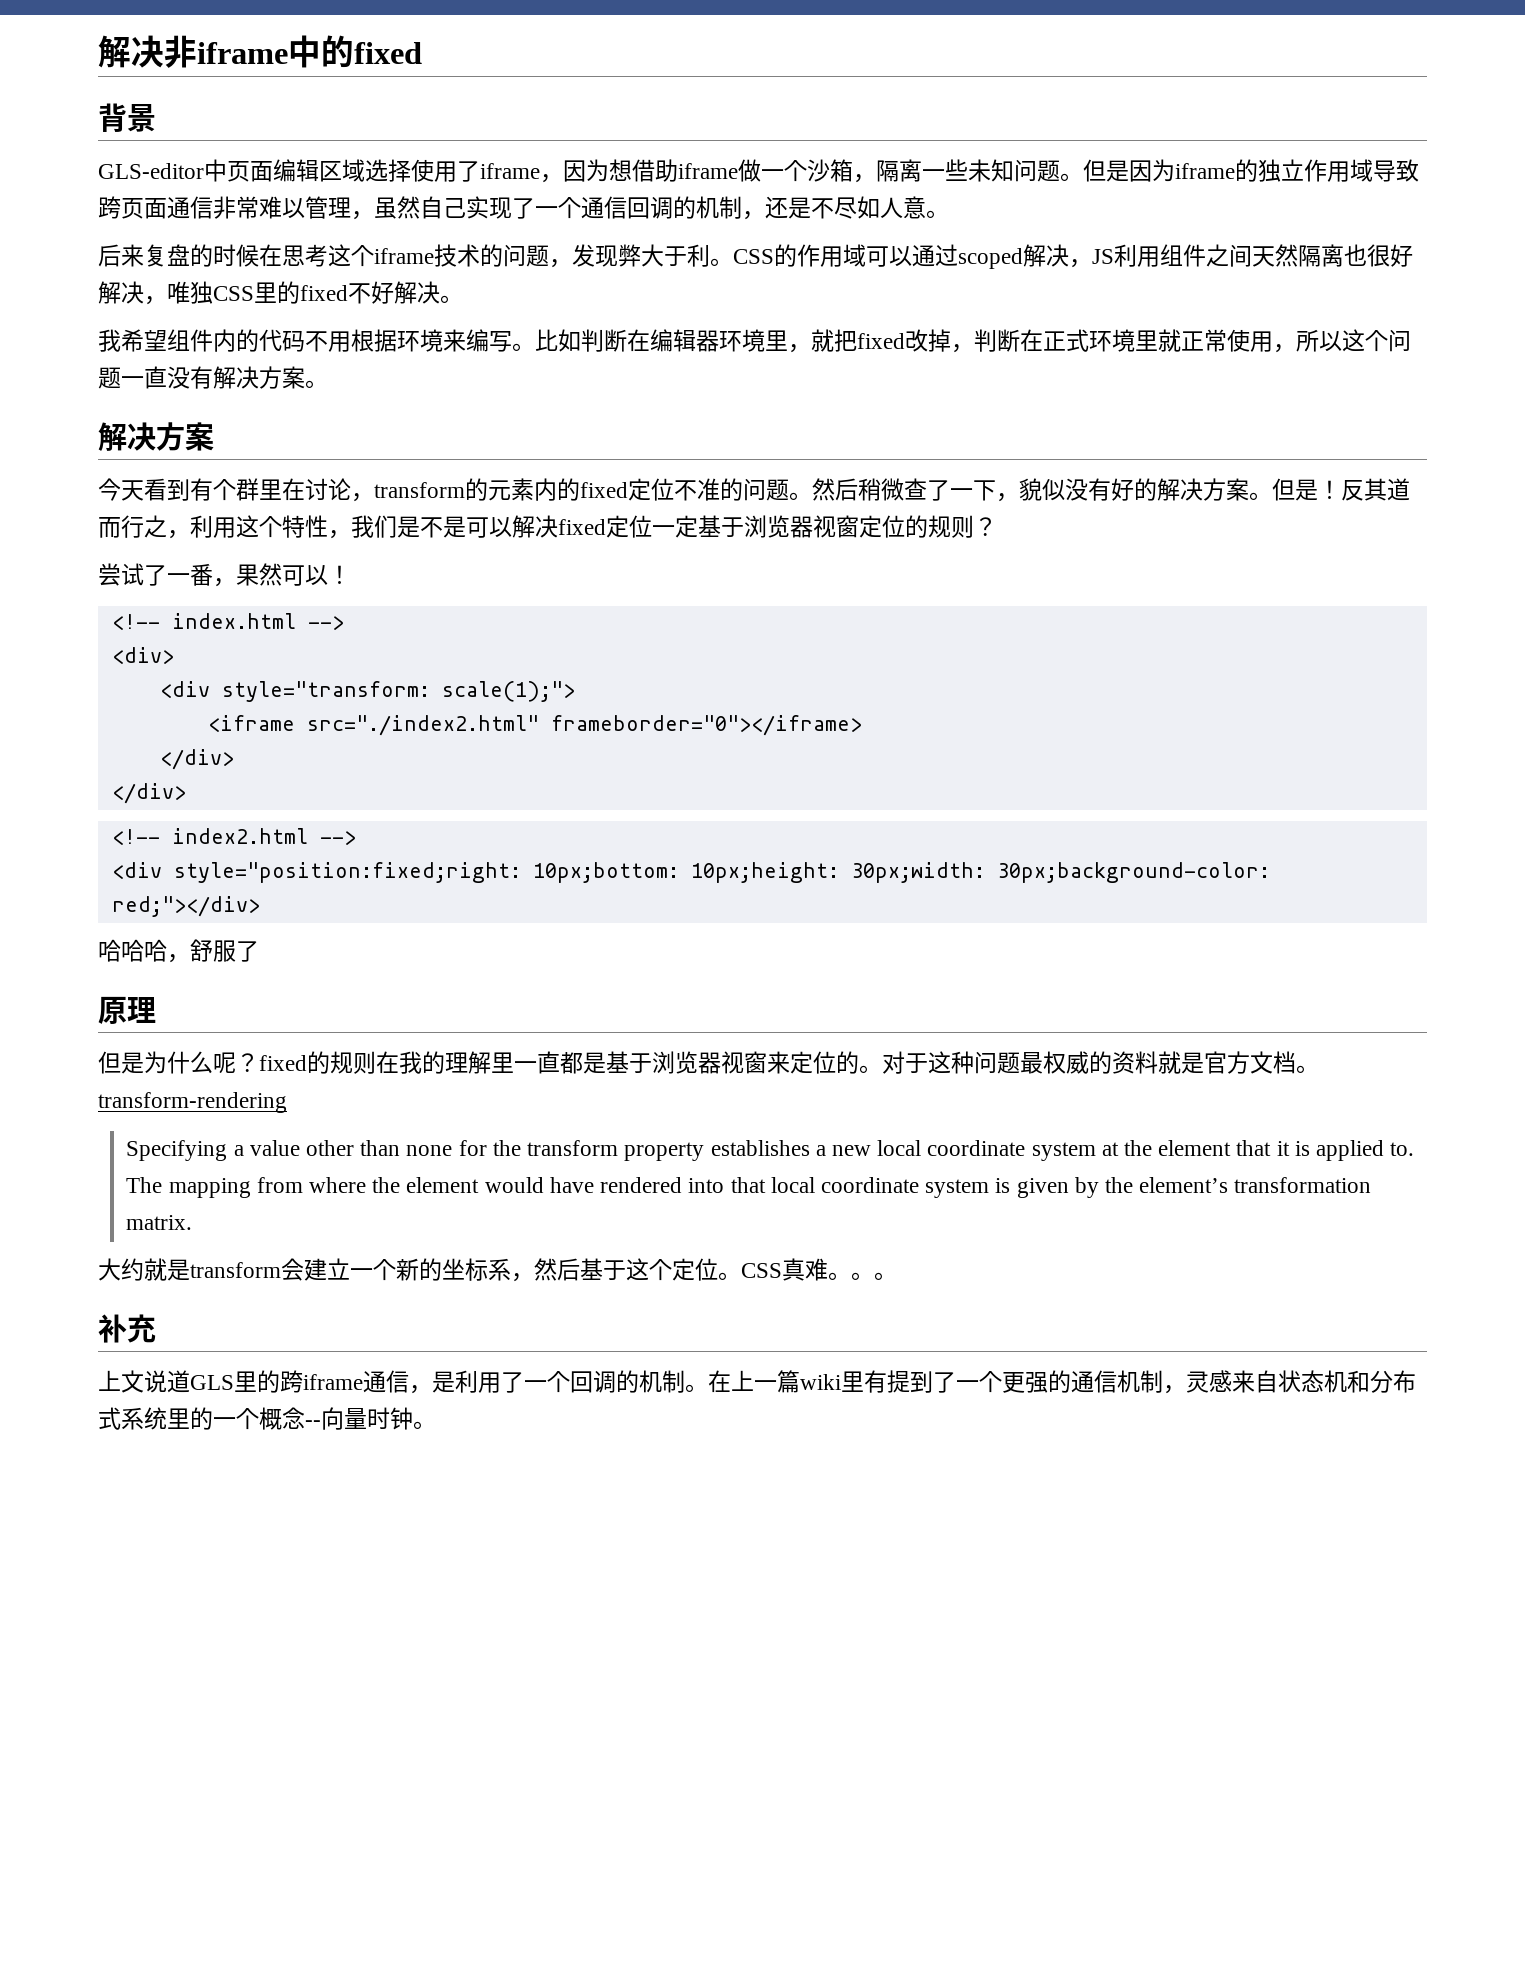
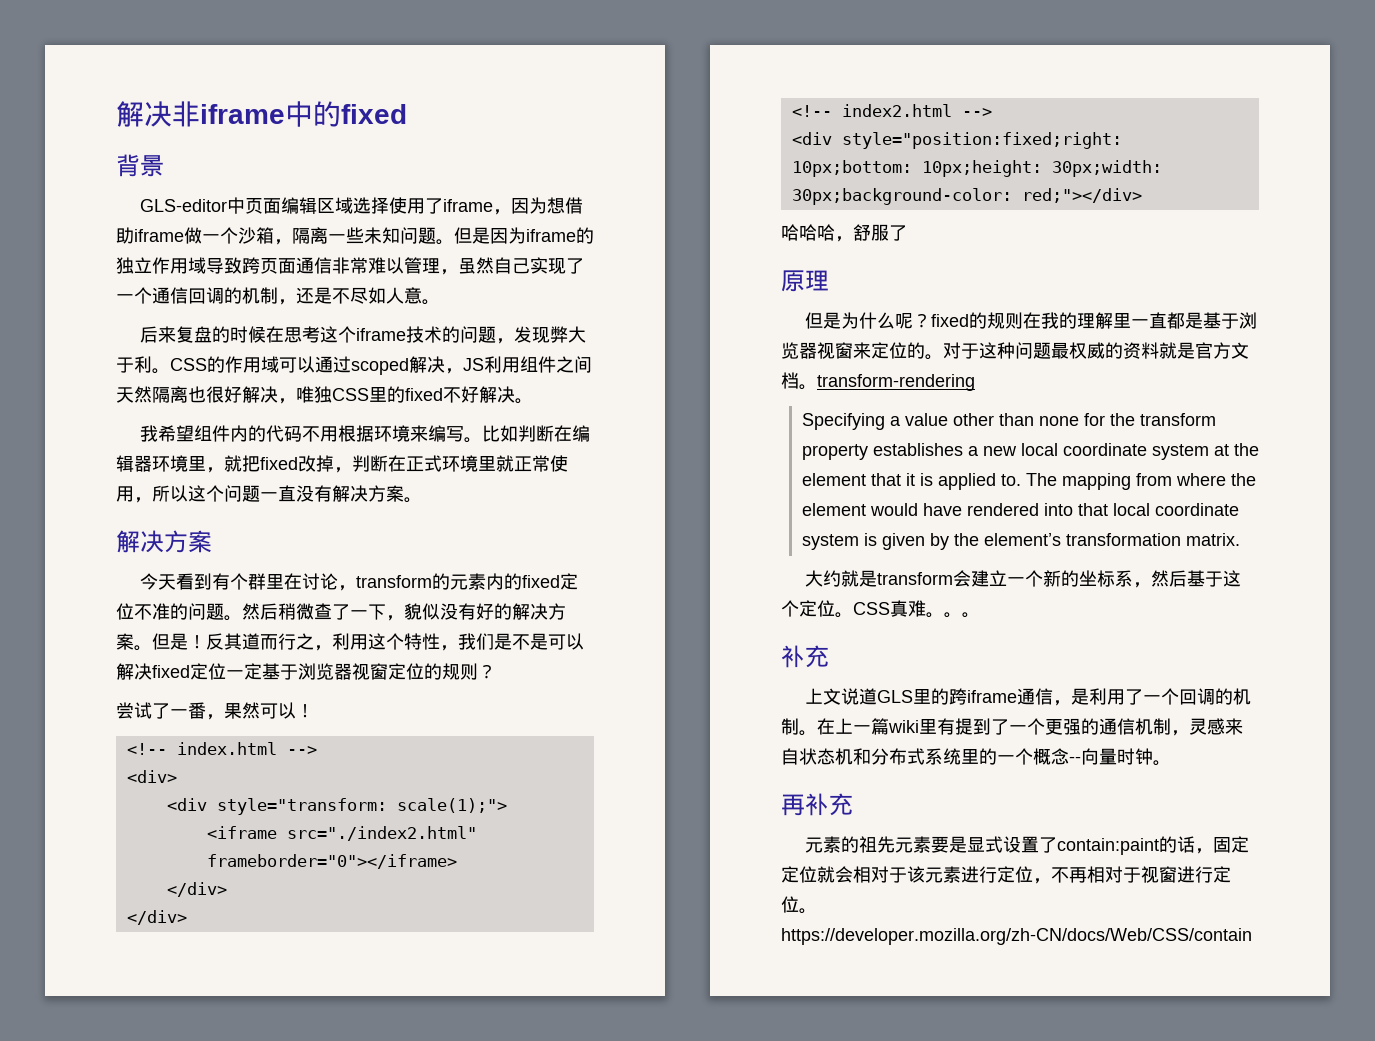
(436, 1425) none -> [781,793,853,816] [805,836,1250,855] [781,866,1231,884] [781,896,817,914] [781,928,1252,945] // 再补充 // 元素的祖先元素要是显式设置了contain:paint的话，固定定位就会相对于该元素进行定位，不再相对于视窗进行定位。https://developer.mozilla.org/zh-CN/docs/Web/CSS/contain

